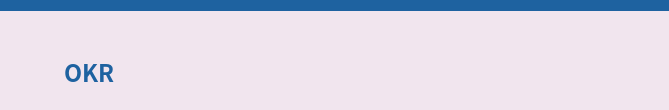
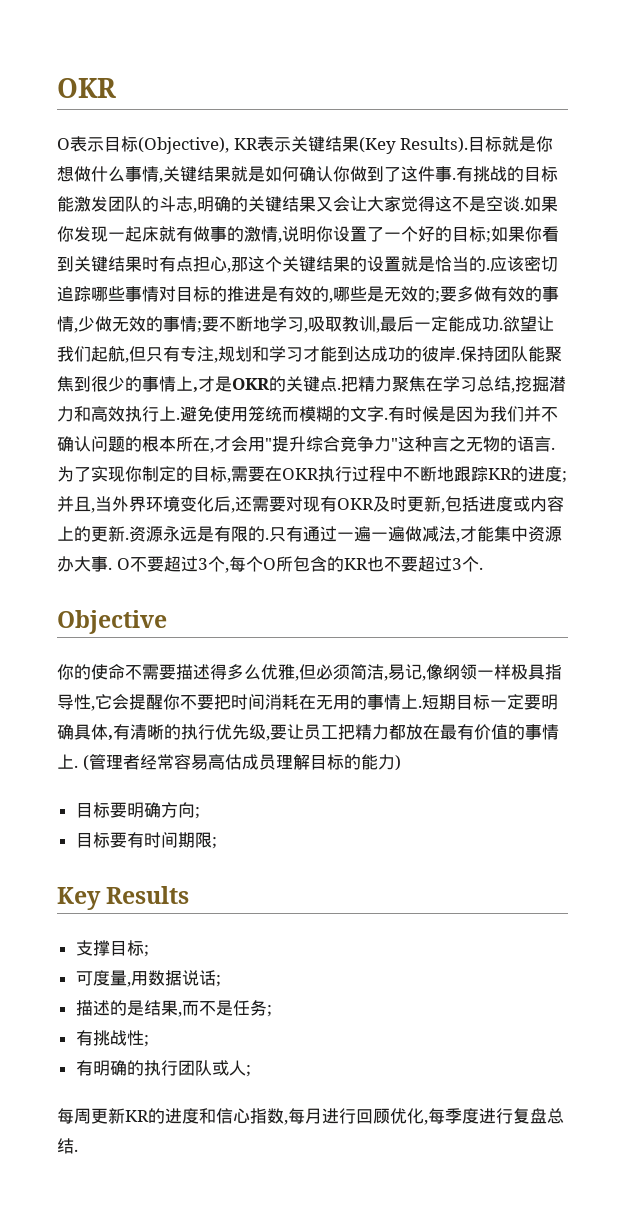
[64,64,114,82] OKR -> [57,78,116,98] [57,136,554,154] [57,166,558,183] [57,196,558,213] [57,226,559,243] [57,256,558,273] [57,286,559,303] [57,316,554,333] [57,346,562,363] [57,376,566,393] [57,406,558,422] [57,436,555,453] [57,466,567,483] [57,496,564,513] [57,526,562,543] [57,556,483,573] [57,610,167,634] [57,664,562,681] [57,694,558,711] [57,724,559,741] [57,754,401,771] [75,802,200,819] [75,832,217,849] [57,886,190,910] [75,940,149,957] [75,970,221,987] [75,1000,272,1017] [75,1030,149,1047] [75,1060,251,1077] [57,1108,564,1125] [57,1138,78,1154] OKR // O表示目标(Objective), KR表示关键结果(Key Results).目标就是你想做什么事情,关键结果就是如何确认你做到了这件事.有挑战的目标能激发团队的斗志,明确的关键结果又会让大家觉得这不是空谈.如果你发现一起床就有做事的激情,说明你设置了一个好的目标;如果你看到关键结果时有点担心,那这个关键结果的设置就是恰当的.应该密切追踪哪些事情对目标的推进是有效的,哪些是无效的;要多做有效的事情,少做无效的事情;要不断地学习,吸取教训,最后一定能成功.欲望让我们起航,但只有专注,规划和学习才能到达成功的彼岸.保持团队能聚焦到很少的事情上,才是OKR的关键点.把精力聚焦在学习总结,挖掘潜力和高效执行上.避免使用笼统而模糊的文字.有时候是因为我们并不确认问题的根本所在,才会用"提升综合竞争力"这种言之无物的语言.为了实现你制定的目标,需要在OKR执行过程中不断地跟踪KR的进度;并且,当外界环境变化后,还需要对现有OKR及时更新,包括进度或内容上的更新.资源永远是有限的.只有通过一遍一遍做减法,才能集中资源办大事. O不要超过3个,每个O所包含的KR也不要超过3个. // Objective // 你的使命不需要描述得多么优雅,但必须简洁,易记,像纲领一样极具指导性,它会提醒你不要把时间消耗在无用的事情上.短期目标一定要明确具体,有清晰的执行优先级,要让员工把精力都放在最有价值的事情上. (管理者经常容易高估成员理解目标的能力) // 目标要明确方向; // 目标要有时间期限; // Key Results // 支撑目标; // 可度量,用数据说话; // 描述的是结果,而不是任务; // 有挑战性; // 有明确的执行团队或人; // 每周更新KR的进度和信心指数,每月进行回顾优化,每季度进行复盘总结.

